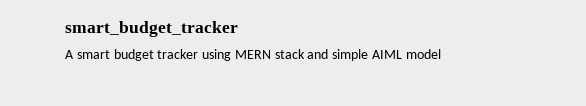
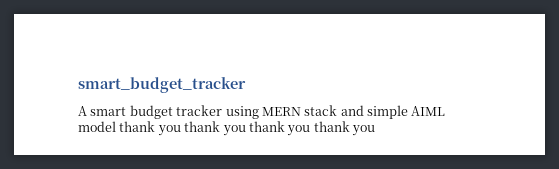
(441, 54) none -> [119,121,375,136] thank you thank you thank you thank you

